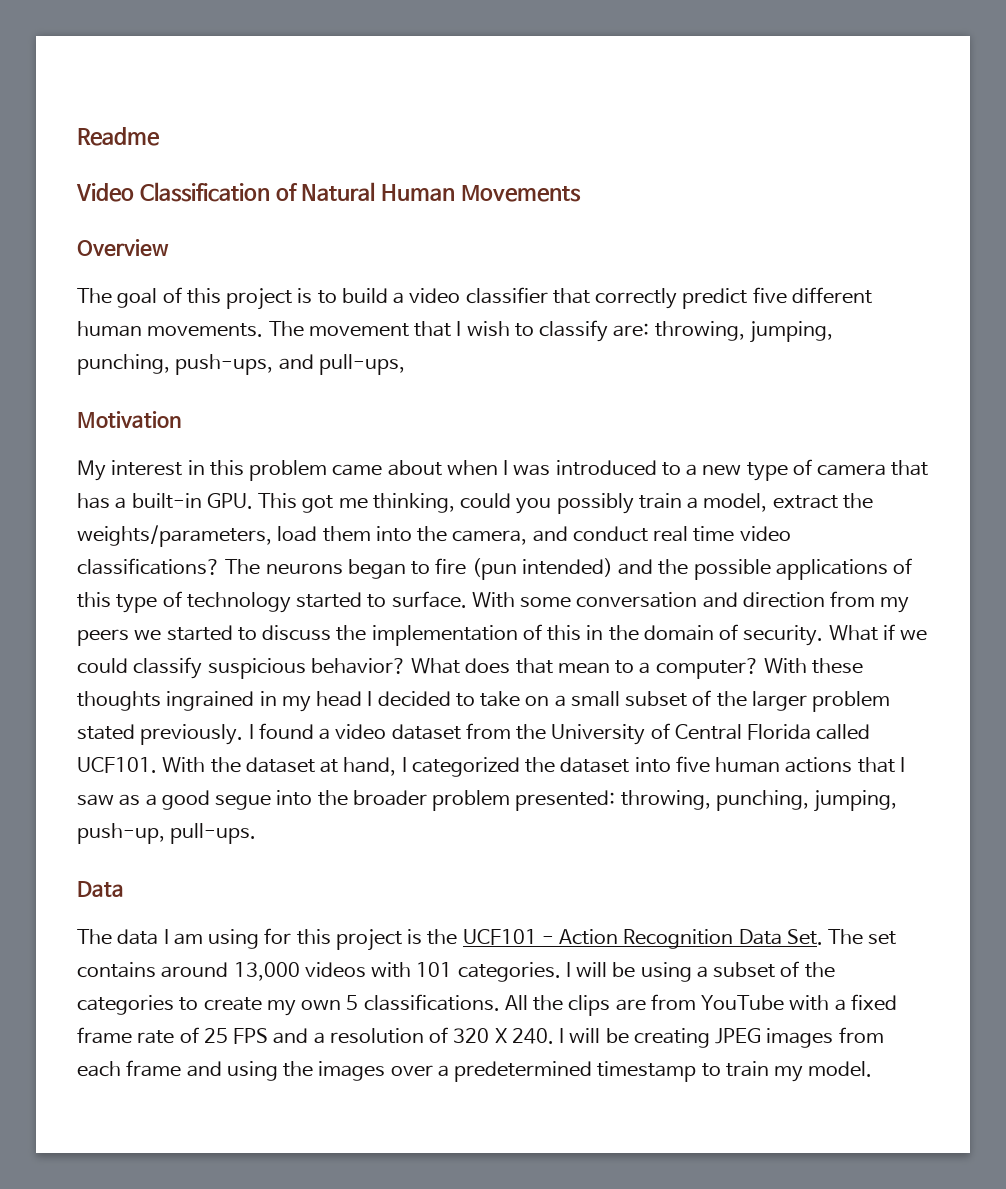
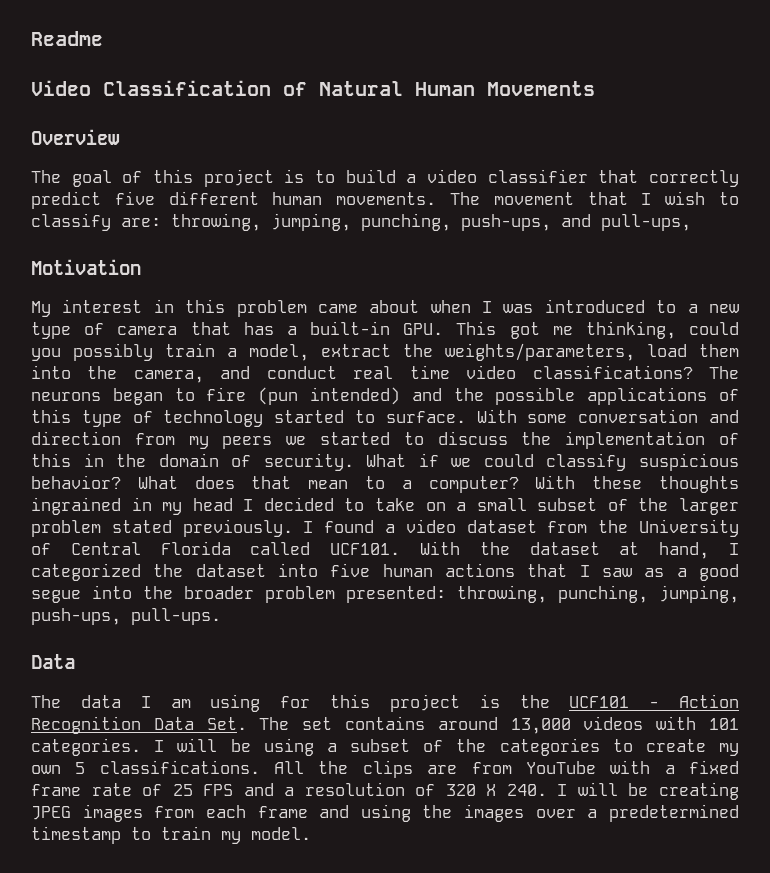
[77,823,165,844] push-up, -> [31,608,121,625] push-ups,

